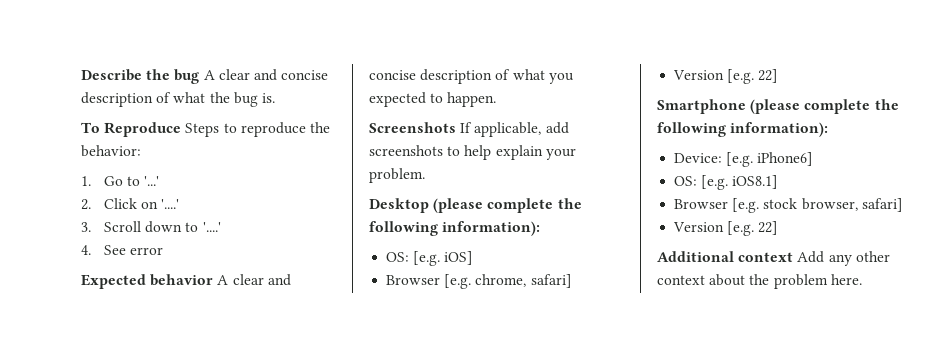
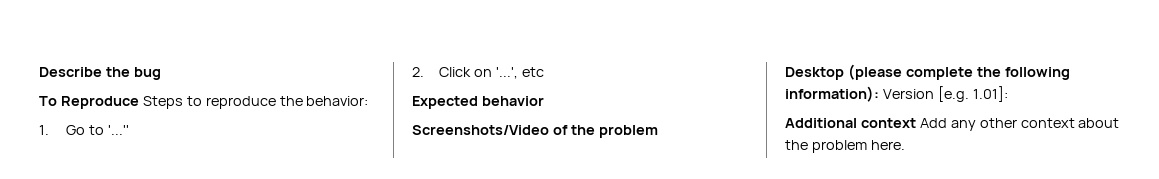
[203,69,329,81] [81,92,275,107] A clear and concise description of what the bug is. -> (161, 73) none
[144,176,160,186] '...' -> [107,125,129,135] '...''
[161,199,180,209] [81,221,221,233] [81,245,164,255] [81,274,291,289] [369,69,574,84] [369,92,497,107] [369,122,569,137] [369,145,576,160] [369,168,425,183] '....' // 3. Scroll down to '....' // 4. See error // Expected behavior A clear and concise description of what you expected to happen. // Screenshots If applicable, add screenshots to help explain your problem. -> [495,67,544,79] [412,96,544,109] [412,125,658,138] '...', etc // Expected behavior // Screenshots/Video of the problem
[386,251,474,266] [386,274,572,289] [673,69,779,84] [657,99,899,114] [657,122,829,137] [674,152,814,167] [674,175,779,190] [674,198,903,213] [673,221,779,236] // OS: [e.g. iOS] // Browser [e.g. chrome, safari] // Version [e.g. 22] // Smartphone (please complete the following information): // Device: [e.g. iPhone6] // OS: [e.g. iOS8.1] // Browser [e.g. stock browser, safari] // Version [e.g. 22] -> [882,86,1008,102] Version [e.g. 1.01]:

